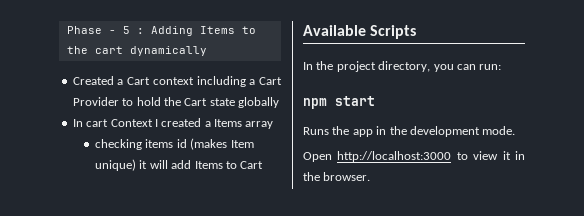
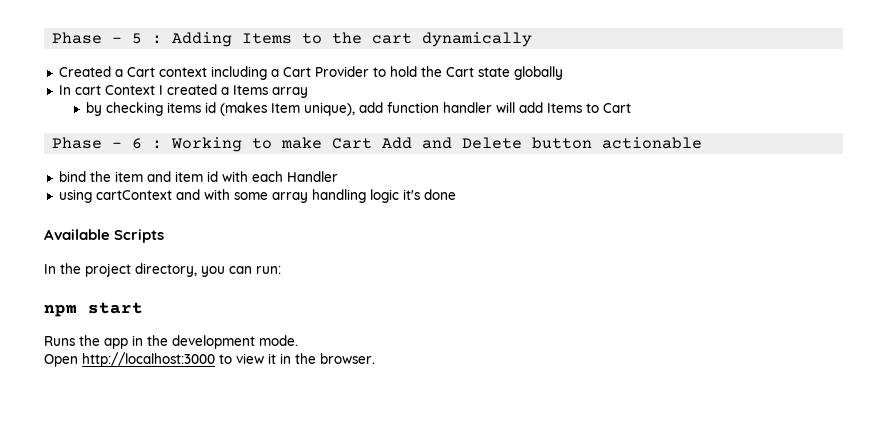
(274, 125) none -> [85,102,102,116] by
[95,159,148,171] unique) it -> [303,102,492,116] unique), add function handler
(264, 165) none -> [52,137,703,152] [58,171,338,182] [58,189,456,203] // Phase - 6 : Working to make Cart Add and Delete button actionable // bind the item and item id with each Handler // using cartContext and with some array handling logic it's done

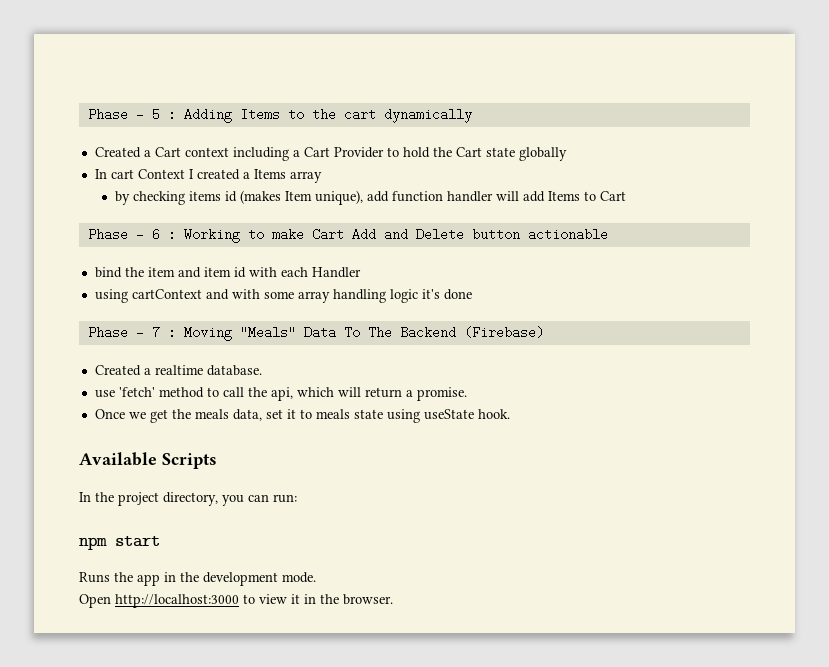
(456, 194) none -> [87,326,544,341] [94,365,262,376] [94,387,467,401] [94,409,510,423] // Phase - 7 : Moving "Meals" Data To The Backend (Firebase) // Created a realtime database. // use 'fetch' method to call the api, which will return a promise. // Once we get the meals data, set it to meals state using useState hook.

